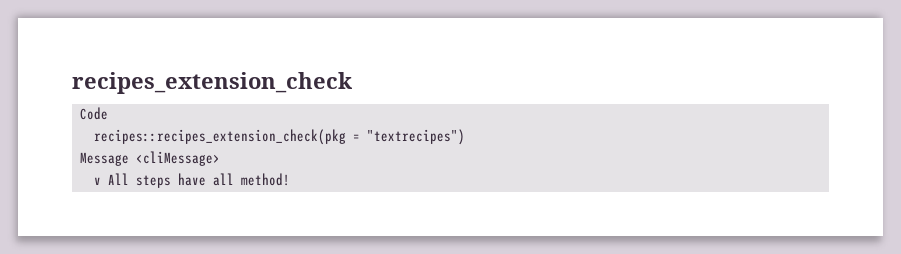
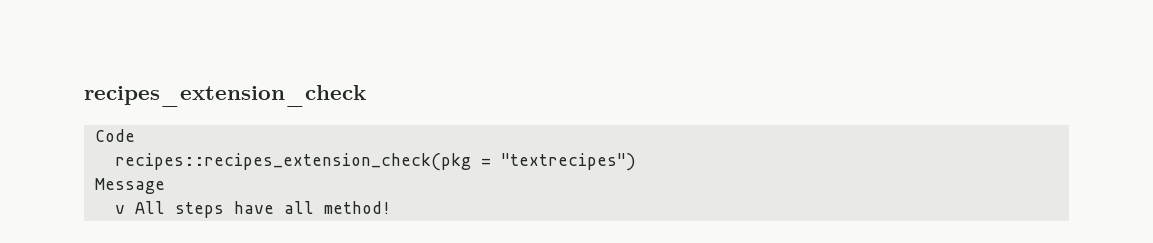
[136,151,221,166] <cliMessage> -> (165, 186) none

